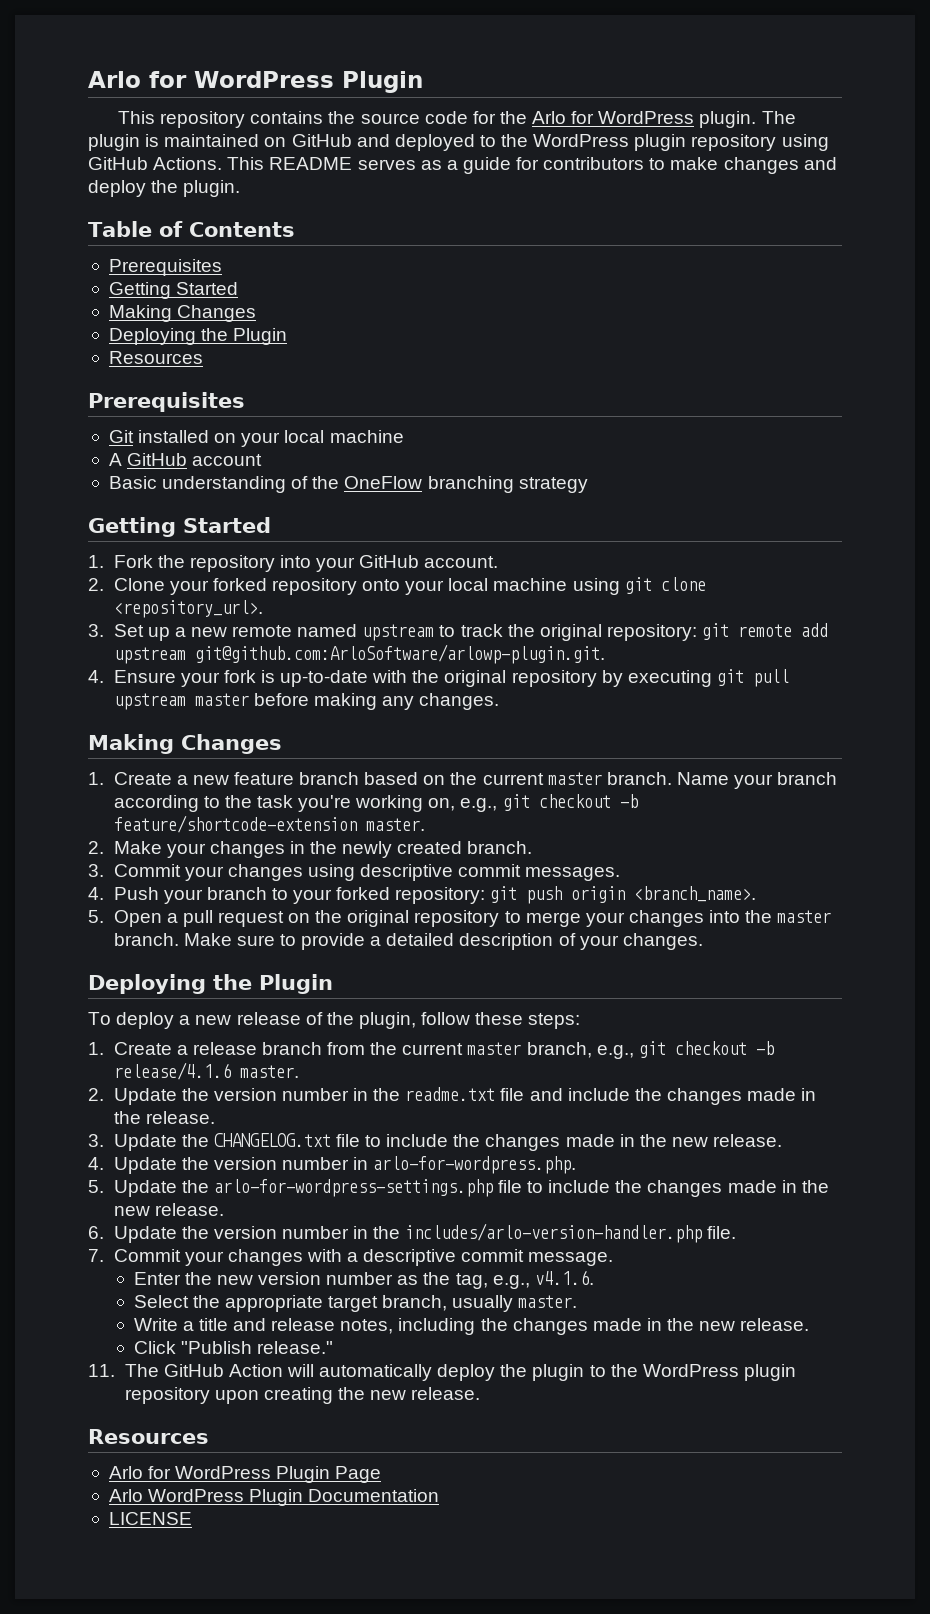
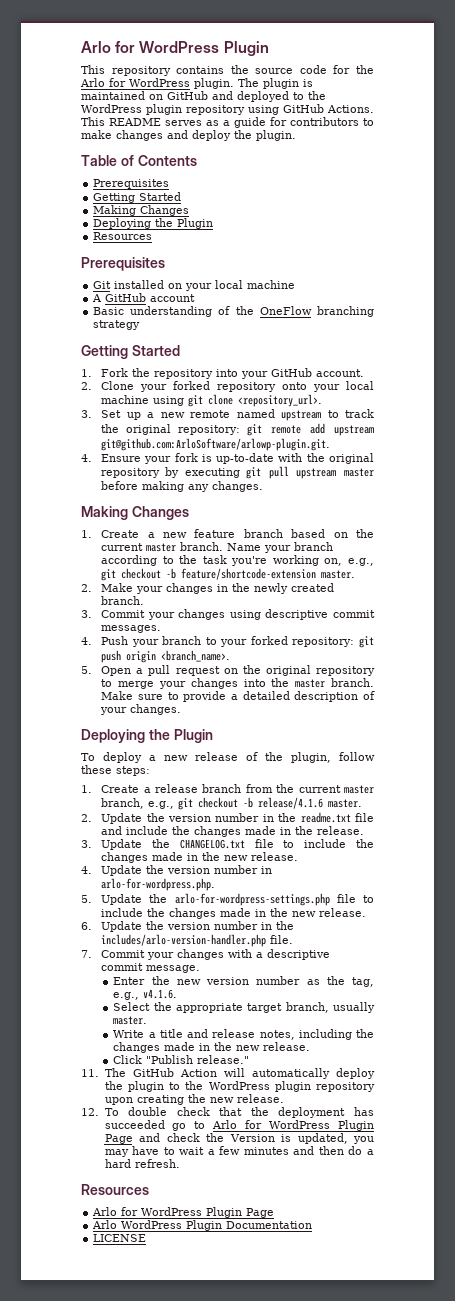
(481, 1393) none -> [81,1107,374,1118] [104,1120,374,1131] [104,1133,374,1144] [104,1146,375,1157] [104,1159,180,1168] // 12. To double check that the deployment has succeeded go to Arlo for WordPress Plugin Page and check the Version is updated, you may have to wait a few minutes and then do a hard refresh.

